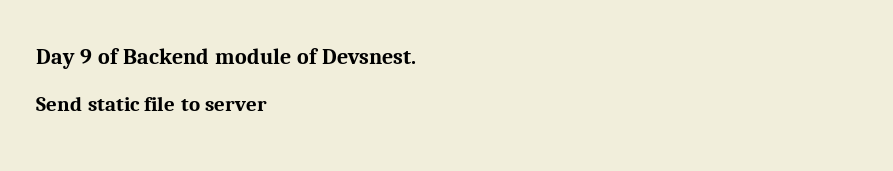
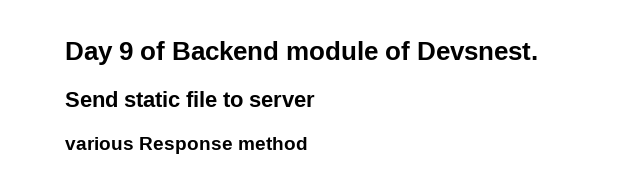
(268, 105) none -> [65,137,309,154] // various Response method

